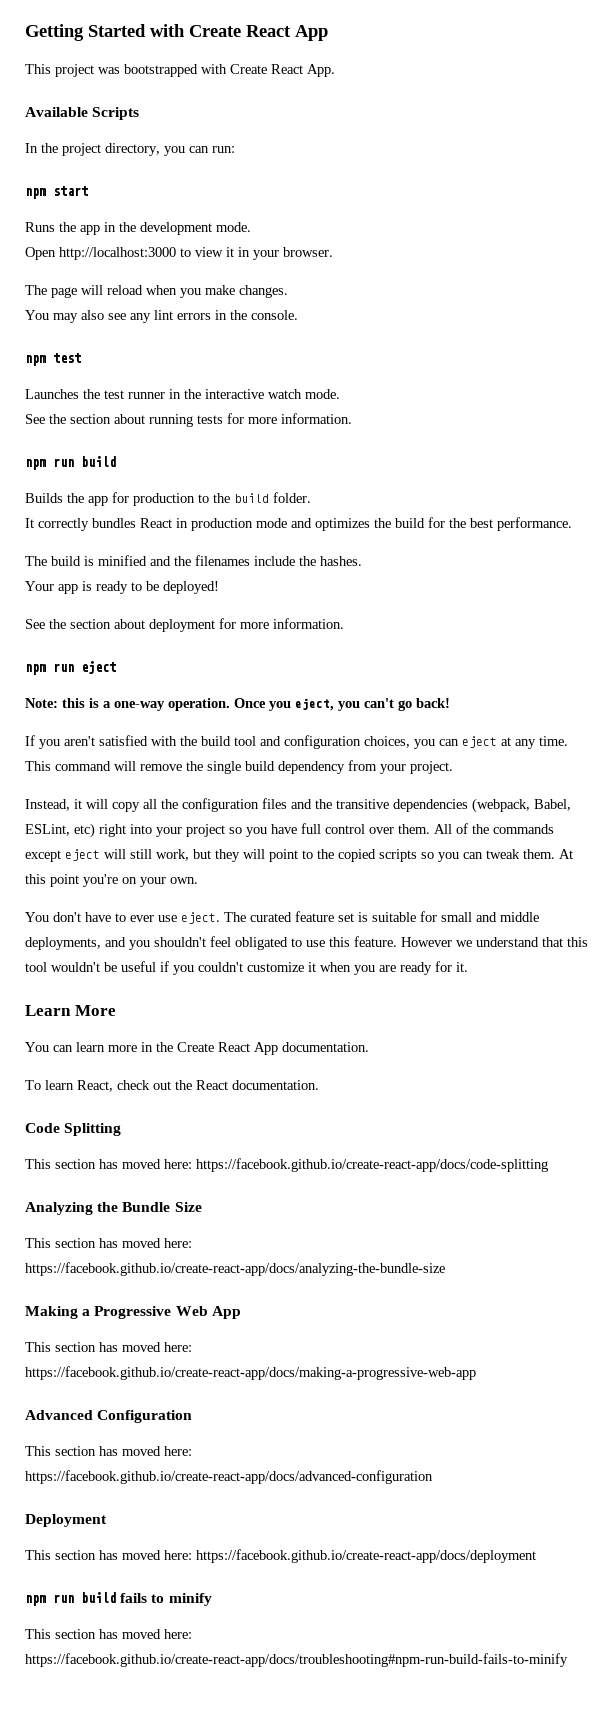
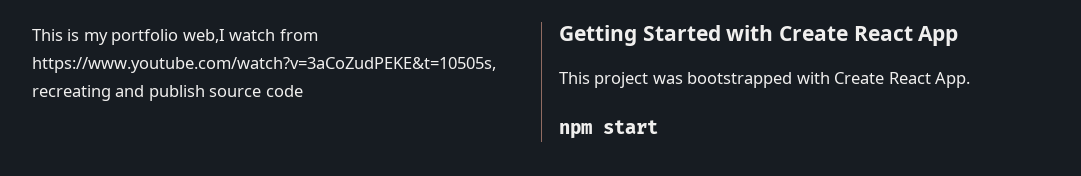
(25, 32) none -> [32,29,318,45] [32,57,496,73] [32,85,303,101] This is my portfolio web,I watch from https://www.youtube.com/watch?v=3aCoZudPEKE&t=10505s, recreating and publish source code //
[25,107,140,120] [25,143,235,156] [25,186,88,199] [25,222,251,235] [25,247,333,260] [25,285,288,298] [25,310,298,323] [25,353,81,366] [25,389,340,399] [25,413,352,427] [25,456,116,470] [25,492,311,506] [25,517,572,531] [25,555,362,566] [25,581,219,594] [25,618,344,632] [25,661,116,675] [25,698,450,711] [25,735,568,749] [25,760,453,774] [25,798,571,813] [25,823,554,838] [25,849,573,862] [25,874,198,887] [25,911,539,924] [25,936,588,950] [25,961,468,975] [25,1005,116,1016] [25,1042,369,1055] [25,1080,319,1092] [25,1123,122,1136] [25,1158,548,1172] [25,1202,202,1215] [25,1238,192,1248] [25,1262,445,1276] [25,1306,241,1319] [25,1342,192,1352] [25,1366,476,1380] [25,1410,193,1423] [25,1446,192,1456] [25,1470,433,1484] [25,1514,107,1527] [25,1549,536,1563] [25,1592,212,1606] [25,1629,192,1639] [25,1653,568,1667] Available Scripts // In the project directory, you can run: // npm start // Runs the app in the development mode. // Open http://localhost:3000 to view it in your browser. // The page will reload when you make changes. // You may also see any lint errors in the console. // npm test // Launches the test runner in the interactive watch mode. // See the section about running tests for more information. // npm run build // Builds the app for production to the build folder. // It correctly bundles React in production mode and optimizes the build for the best performance. // The build is minified and the filenames include the hashes. // Your app is ready to be deployed! // See the section about deployment for more information. // npm run eject // Note: this is a one-way operation. Once you eject, you can't go back! // If you aren't satisfied with the build tool and configuration choices, you can eject at any time. This command will remove the single build dependency from your project. // Instead, it will copy all the configuration files and the transitive dependencies (webpack, Babel, ESLint, etc) right into your project so you have full control over them. All of the commands except eject will still work, but they will point to the copied scripts so you can tweak them. At this point you're on your own. // You don't have to ever use eject. The curated feature set is suitable for small and middle deployments, and you shouldn't feel obligated to use this feature. However we understand that this tool wouldn't be useful if you couldn't customize it when you are ready for it. // Learn More // You can learn more in the Create React App documentation. // To learn React, check out the React documentation. // Code Splitting // This section has moved here: https://facebook.github.io/create-react-app/docs/code-splitting // Analyzing the Bundle Size // This section has moved here: https://facebook.github.io/create-react-app/docs/analyzing-the-bundle-size // Making a Progressive Web App // This section has moved here: https://facebook.github.io/create-react-app/docs/making-a-progressive-web-app // Advanced Configuration // This section has moved here: https://facebook.github.io/create-react-app/docs/advanced-configuration // Deployment // This section has moved here: https://facebook.github.io/create-react-app/docs/deployment // npm run build fails to minify // This section has moved here: https://facebook.github.io/create-react-app/docs/troubleshooting#npm-run-build-fails-to-minify -> [559,120,658,139] npm start

